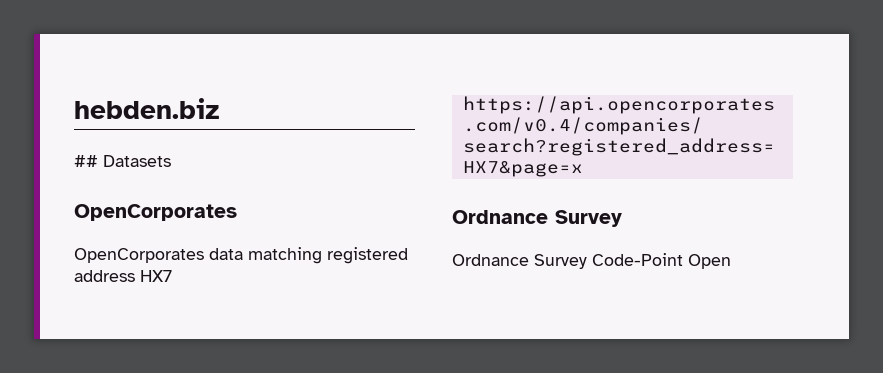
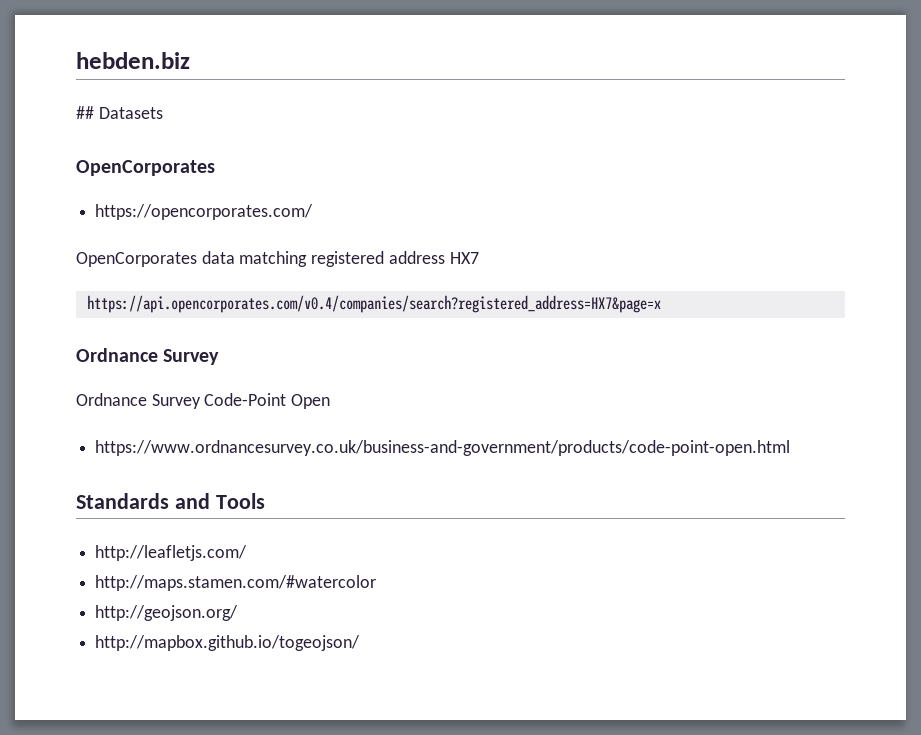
(237, 212) none -> [95,204,314,220] // https://opencorporates.com/
(731, 261) none -> [95,440,791,456] [76,493,265,509] [95,545,248,561] [95,575,377,591] [95,605,239,621] [95,635,361,651] // https://www.ordnancesurvey.co.uk/business-and-government/products/code-point-open.html // Standards and Tools // http://leafletjs.com/ // http://maps.stamen.com/#watercolor // http://geojson.org/ // http://mapbox.github.io/togeojson/

